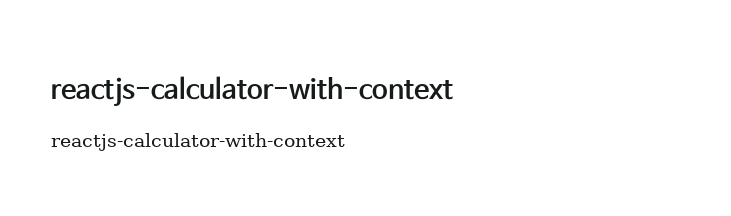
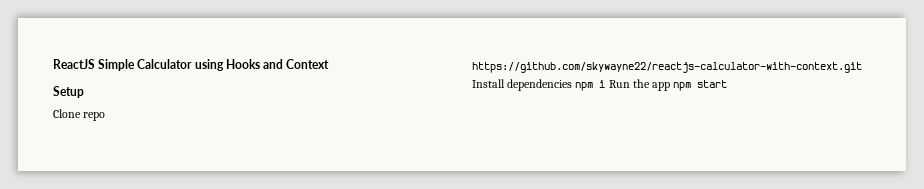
[51,76,453,107] [51,133,345,151] reactjs-calculator-with-context // reactjs-calculator-with-context -> [53,59,330,71] [53,86,84,98] [53,109,106,121] [472,62,862,73] [472,79,728,91] ReactJS Simple Calculator using Hooks and Context // Setup // Clone repo https://github.com/skywayne22/reactjs-calculator-with-context.git Install dependencies npm i Run the app npm start

